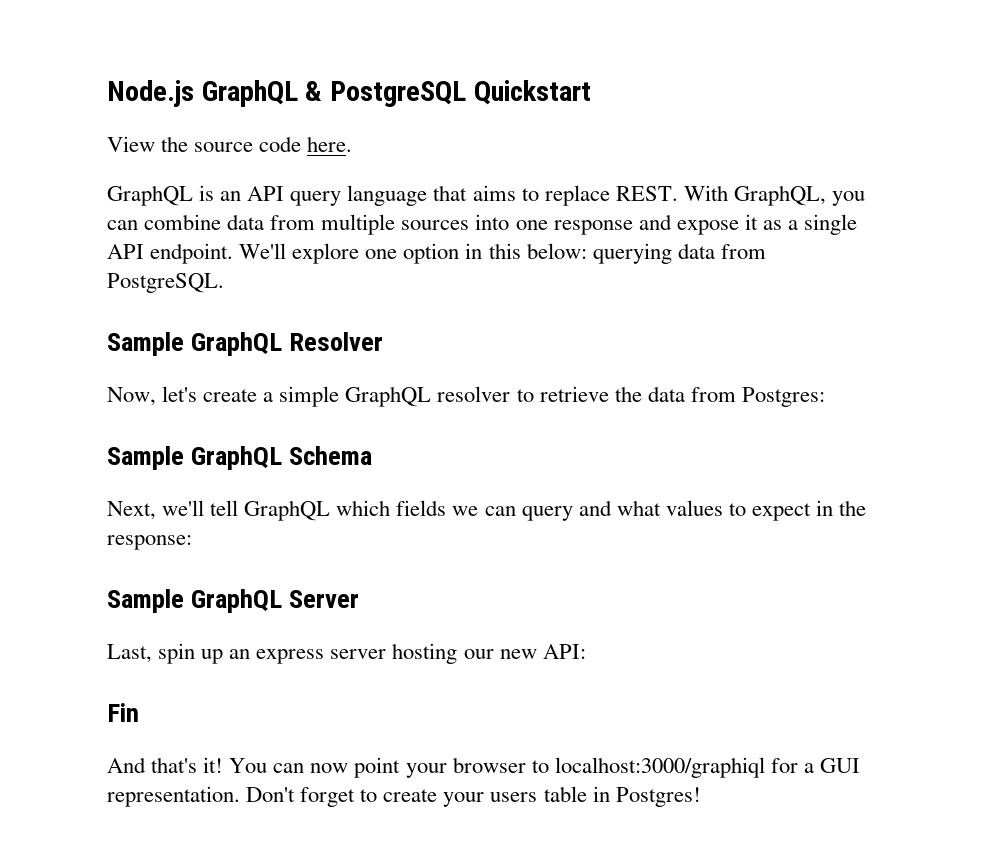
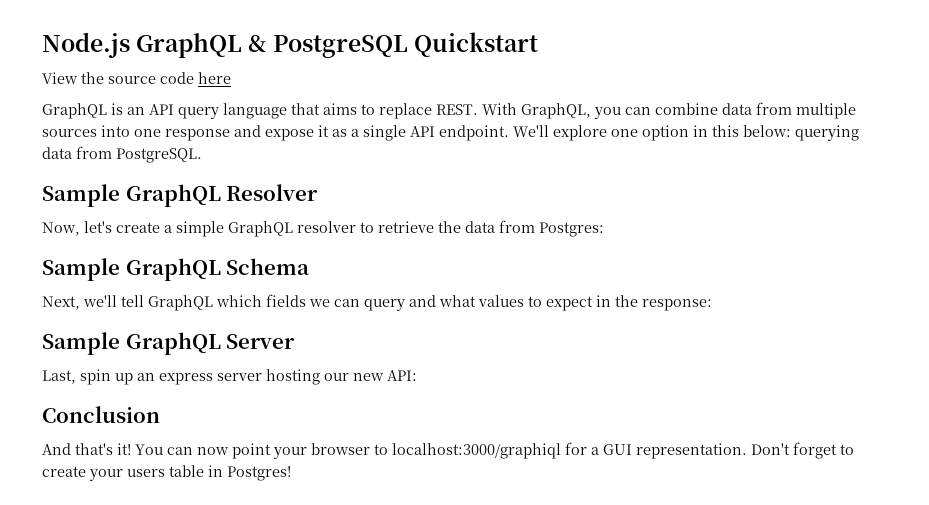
[307,136,353,152] here. -> [198,72,231,84] here
[107,703,139,722] Fin -> [42,406,160,423] Conclusion

